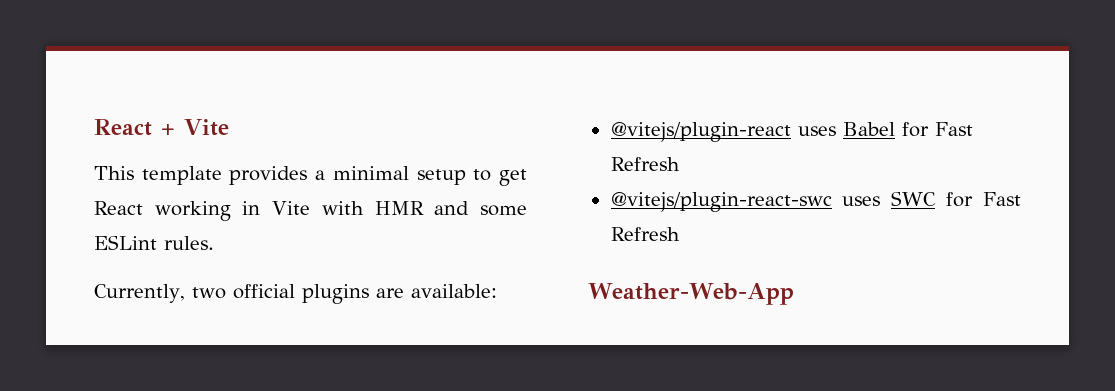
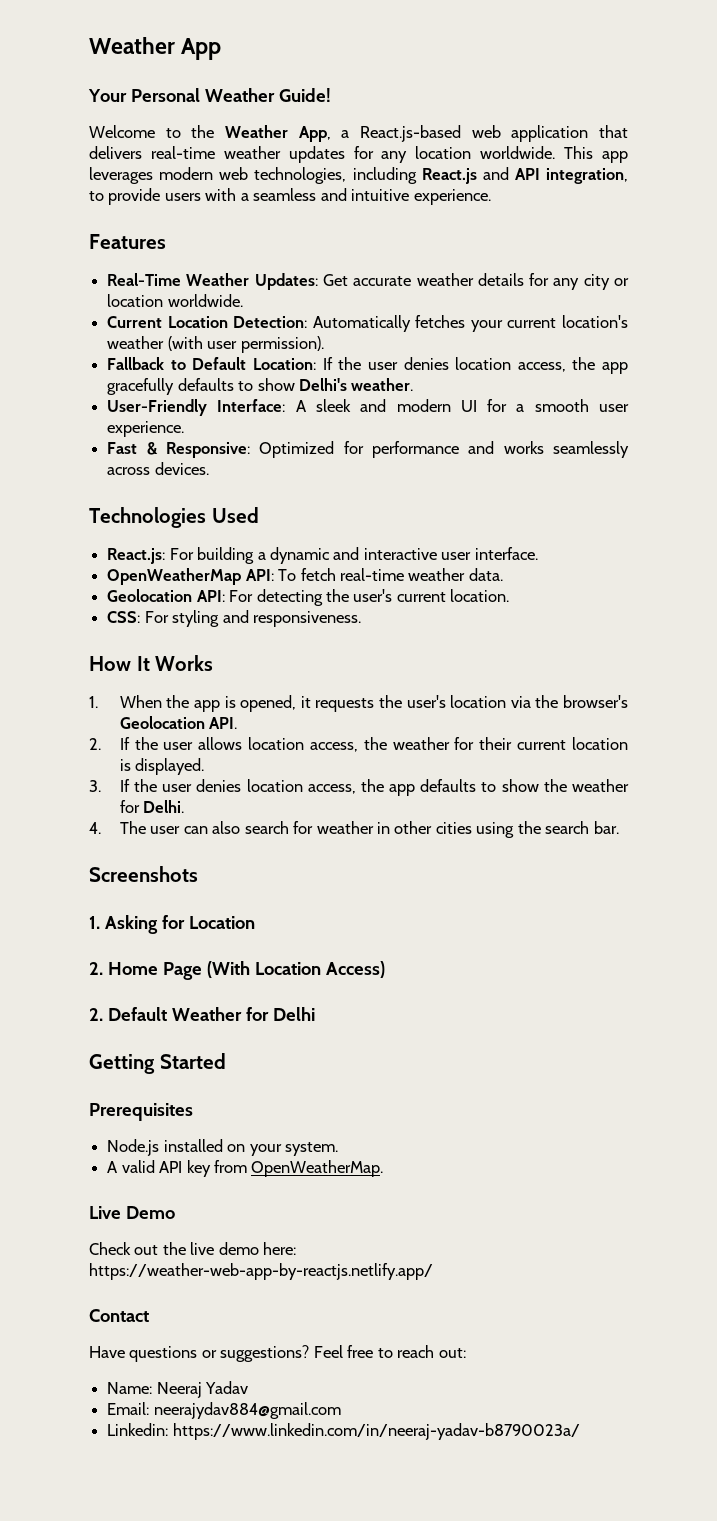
[94,119,229,136] [94,166,527,186] [94,201,527,221] [94,235,214,250] [94,284,497,304] [610,122,973,142] [610,157,680,171] [610,191,1021,212] [610,227,680,241] [588,283,794,305] React + Vite // This template provides a minimal setup to get React working in Vite with HMR and some ESLint rules. // Currently, two official plugins are available: // @vitejs/plugin-react uses Babel for Fast Refresh // @vitejs/plugin-react-swc uses SWC for Fast Refresh // Weather-Web-App -> [89,37,222,60] [88,88,331,102] [89,125,628,142] [89,146,629,163] [89,167,628,184] [89,188,491,205] [89,234,166,249] [107,273,630,290] [107,294,243,307] [107,315,629,332] [107,336,324,353] [107,357,628,374] [107,378,414,395] [107,399,630,416] [107,421,185,437] [107,441,629,458] [107,462,209,475] [89,507,259,528] [107,547,538,564] [107,568,503,585] [107,589,510,606] [107,610,361,627] [89,655,214,671] [89,695,628,712] [119,716,238,729] [89,737,628,752] [119,758,205,775] [89,779,630,796] [119,800,185,813] [89,821,619,838] [89,866,198,882] [89,915,255,934] [89,961,385,980] [89,1007,315,1021] [89,1053,226,1074] [89,1103,193,1121] [107,1139,338,1156] [107,1160,384,1177] [89,1206,175,1219] [89,1242,297,1255] [89,1263,433,1280] [89,1309,149,1322] [89,1345,466,1362] [107,1381,249,1398] [107,1402,341,1419] [107,1423,580,1440] Weather App // Your Personal Weather Guide! // Welcome to the Weather App, a React.js-based web application that delivers real-time weather updates for any location worldwide. This app leverages modern web technologies, including React.js and API integration, to provide users with a seamless and intuitive experience. // Features // Real-Time Weather Updates: Get accurate weather details for any city or location worldwide. // Current Location Detection: Automatically fetches your current location's weather (with user permission). // Fallback to Default Location: If the user denies location access, the app gracefully defaults to show Delhi's weather. // User-Friendly Interface: A sleek and modern UI for a smooth user experience. // Fast & Responsive: Optimized for performance and works seamlessly across devices. // Technologies Used // React.js: For building a dynamic and interactive user interface. // OpenWeatherMap API: To fetch real-time weather data. // Geolocation API: For detecting the user's current location. // CSS: For styling and responsiveness. // How It Works // 1. When the app is opened, it requests the user's location via the browser's Geolocation API. // 2. If the user allows location access, the weather for their current location is displayed. // 3. If the user denies location access, the app defaults to show the weather for Delhi. // 4. The user can also search for weather in other cities using the search bar. // Screenshots // 1. Asking for Location // 2. Home Page (With Location Access) // 2. Default Weather for Delhi // Getting Started // Prerequisites // Node.js installed on your system. // A valid API key from OpenWeatherMap. // Live Demo // Check out the live demo here: https://weather-web-app-by-reactjs.netlify.app/ // Contact // Have questions or suggestions? Feel free to reach out: // Name: Neeraj Yadav // Email: neerajydav884@gmail.com // Linkedin: https://www.linkedin.com/in/neeraj-yadav-b8790023a/

